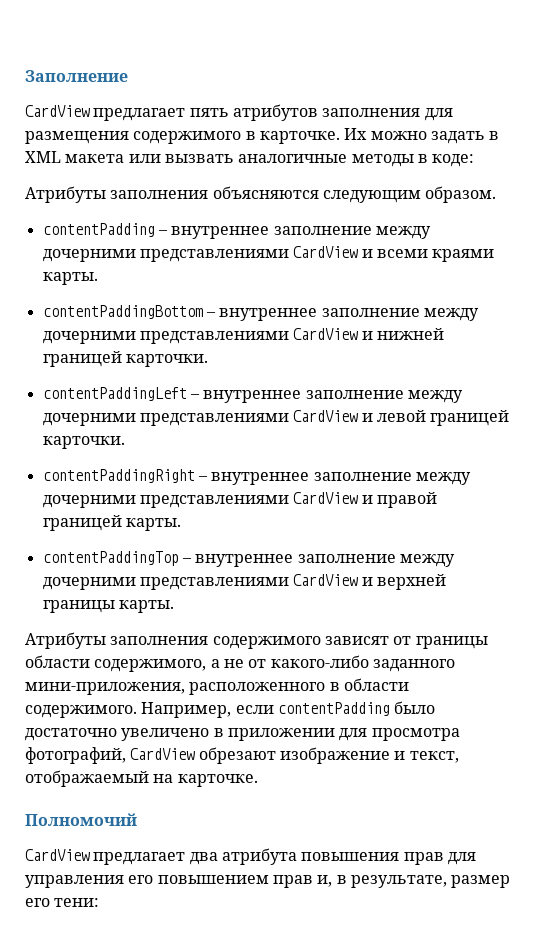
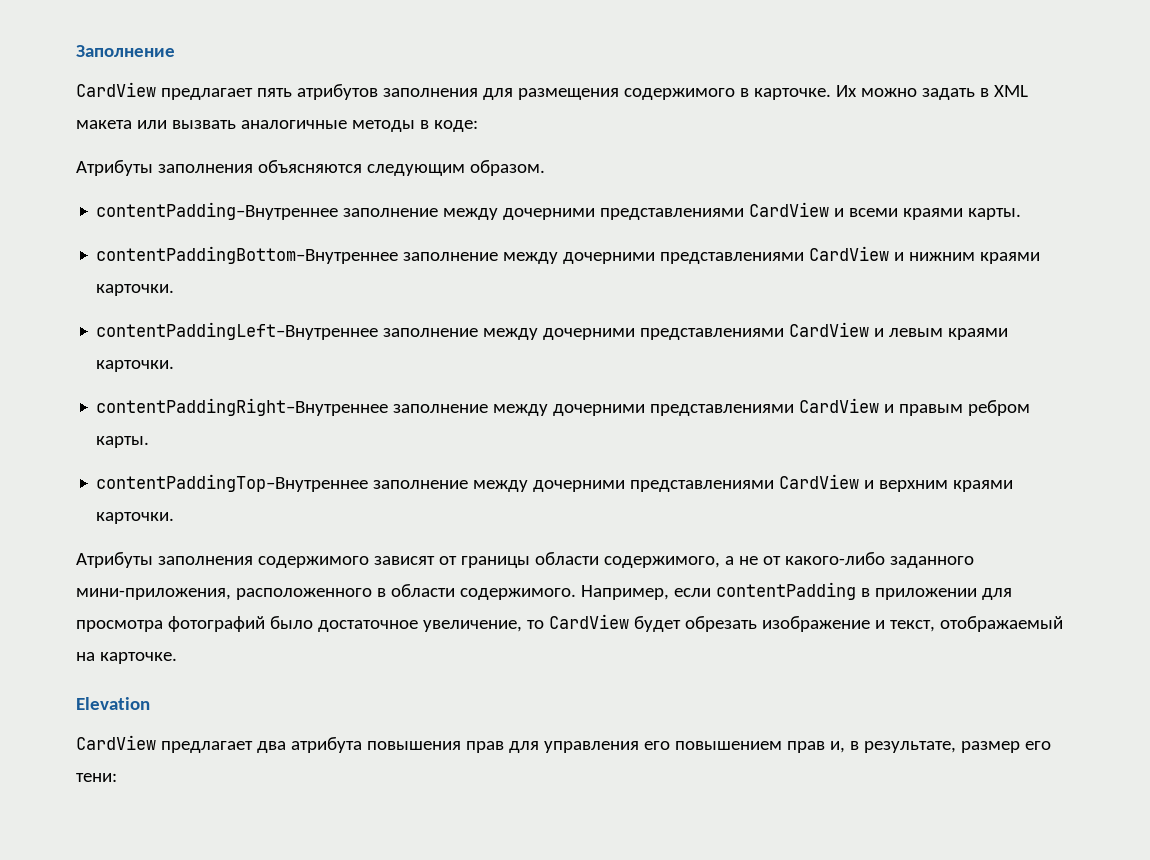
[42,223,270,239] contentPadding – внутреннее -> [96,202,339,220] contentPadding–Внутреннее
[42,305,479,321] [42,328,444,344] [42,351,208,367] [42,387,463,403] [42,410,510,426] [42,436,125,449] [42,469,471,485] [42,492,437,508] [42,515,181,531] [42,551,455,567] [42,574,446,590] [42,600,174,613] contentPaddingBottom – внутреннее заполнение между дочерними представлениями CardView и нижней границей карточки. // contentPaddingLeft – внутреннее заполнение между дочерними представлениями CardView и левой границей карточки. // contentPaddingRight – внутреннее заполнение между дочерними представлениями CardView и правой границей карты. // contentPaddingTop – внутреннее заполнение между дочерними представлениями CardView и верхней границы карты. -> [96,246,1041,264] [96,284,175,296] [96,322,1009,340] [96,360,175,372] [96,398,1031,416] [96,436,150,448] [96,474,1014,492] [96,512,175,524] contentPaddingBottom–Внутреннее заполнение между дочерними представлениями CardView и нижним краями карточки. // contentPaddingLeft–Внутреннее заполнение между дочерними представлениями CardView и левым краями карточки. // contentPaddingRight–Внутреннее заполнение между дочерними представлениями CardView и правым ребром карты. // contentPaddingTop–Внутреннее заполнение между дочерними представлениями CardView и верхним краями карточки.
[394,701,436,714] [25,728,210,741] было достаточно увеличено -> (856, 591) none
[25,747,276,764] фотографий, CardView обрезают -> [167,614,757,632] фотографий было достаточное увеличение, то CardView будет обрезать
[25,813,137,826] Полномочий -> [76,697,150,710] Elevation

